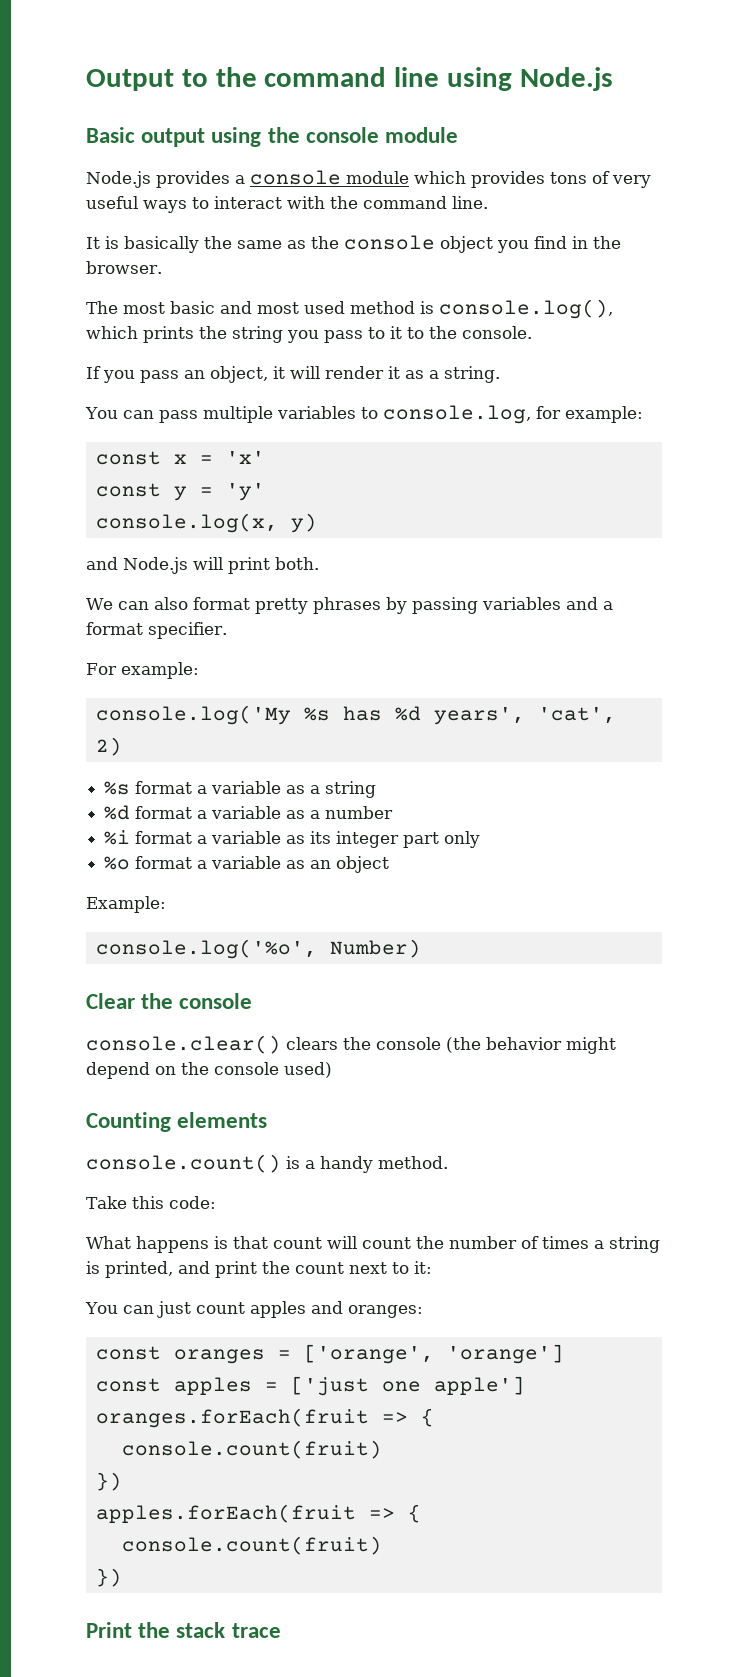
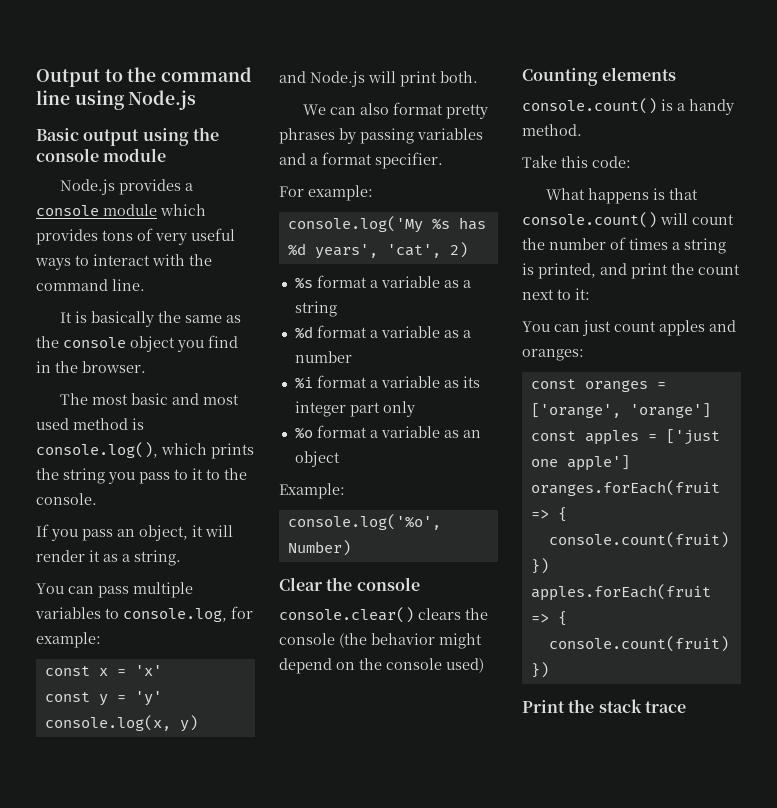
[273,1237,322,1249] count -> [522,212,657,228] console.count()

